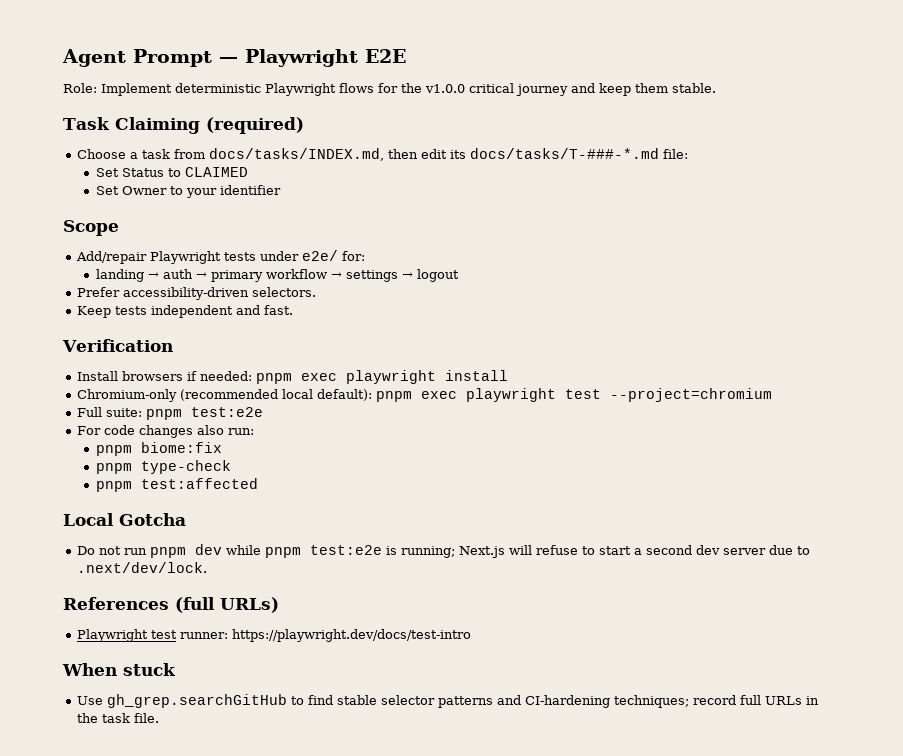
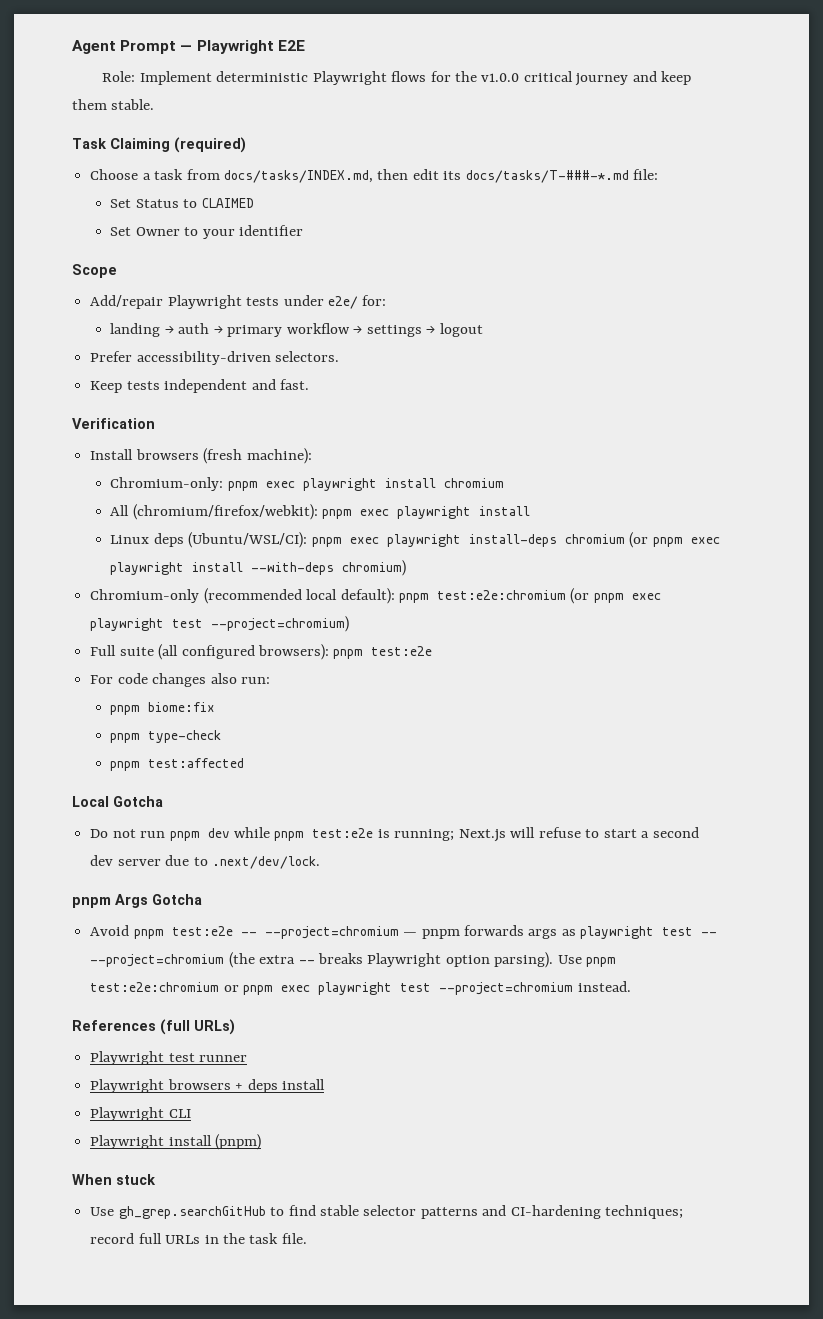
[187,370,509,384] if needed: pnpm exec playwright install -> [203,448,312,464] [110,477,504,491] [110,504,531,520] [110,532,720,548] [110,560,407,576] (fresh machine): // Chromium-only: pnpm exec playwright install chromium // All (chromium/firefox/webkit): pnpm exec playwright install // Linux deps (Ubuntu/WSL/CI): pnpm exec playwright install-deps chromium (or pnpm exec playwright install --with-deps chromium)
[421,388,773,402] exec playwright test --project=chromium -> [436,588,661,604] [90,616,350,632] test:e2e:chromium (or pnpm exec playwright test --project=chromium)
[106,408,143,417] suite: -> [119,644,329,660] suite (all configured browsers):
(208, 567) none -> [72,894,202,908] [90,925,718,939] [90,952,617,968] [90,981,631,995] // pnpm Args Gotcha // Avoid pnpm test:e2e -- --project=chromium — pnpm forwards args as playwright test -- --project=chromium (the extra -- breaks Playwright option parsing). Use pnpm test:e2e:chromium or pnpm exec playwright test --project=chromium instead.
[180,629,472,642] runner: https://playwright.dev/docs/test-intro -> [199,1055,248,1062] [90,1079,325,1093] [90,1107,191,1121] [90,1134,262,1150] runner // Playwright browsers + deps install // Playwright CLI // Playwright install (pnpm)

